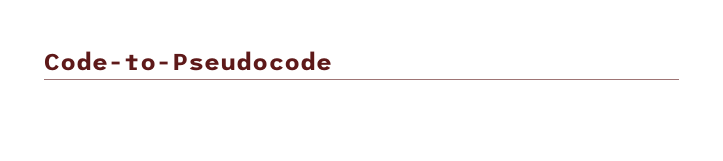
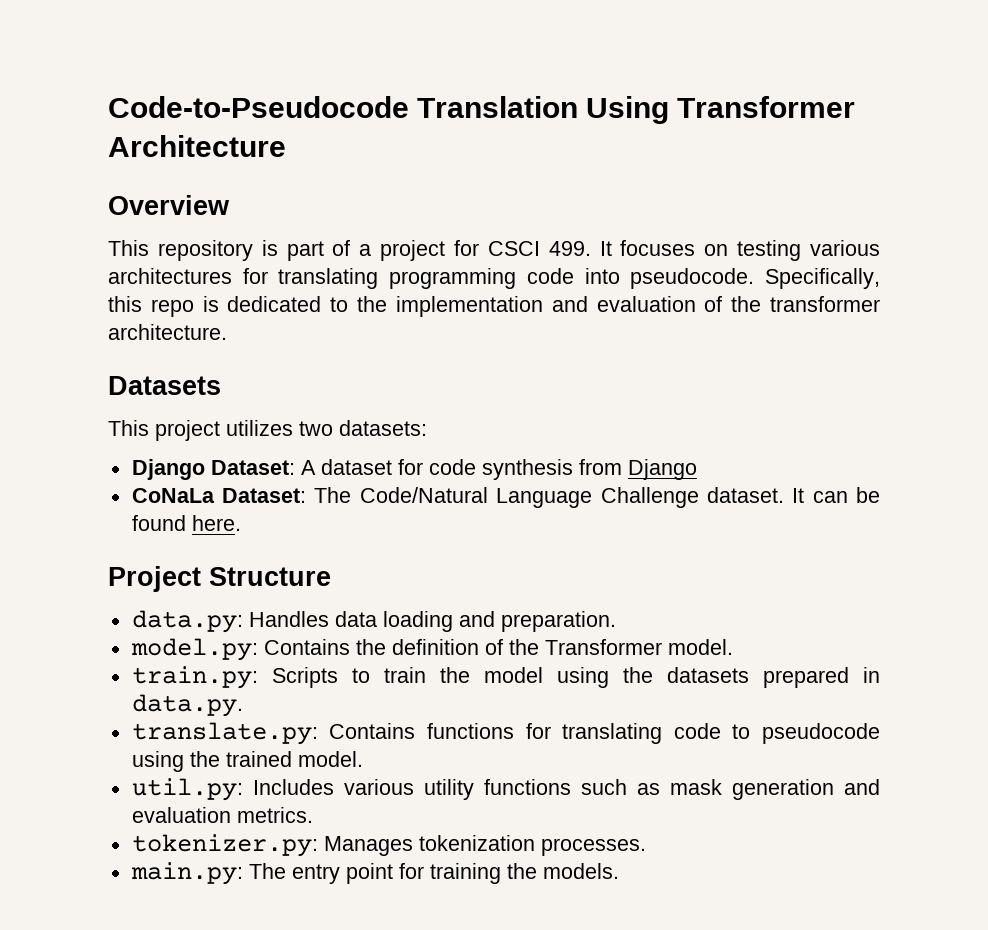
(332, 61) none -> [417,96,856,124] [108,135,286,157] [108,195,230,215] [108,240,880,261] [108,268,880,289] [108,296,881,317] [108,324,227,340] [108,376,221,395] [108,420,427,441] [131,459,697,480] [131,487,881,508] [131,515,241,531] [108,566,331,592] [131,610,616,633] [130,638,733,661] [131,666,880,689] [131,694,243,717] [131,722,881,745] [131,751,363,772] [131,778,880,801] [131,807,313,823] [131,834,646,857] [130,862,619,885] Translation Using Transformer Architecture // Overview // This repository is part of a project for CSCI 499. It focuses on testing various architectures for translating programming code into pseudocode. Specifically, this repo is dedicated to the implementation and evaluation of the transformer architecture. // Datasets // This project utilizes two datasets: // Django Dataset: A dataset for code synthesis from Django // CoNaLa Dataset: The Code/Natural Language Challenge dataset. It can be found here. // Project Structure // data.py: Handles data loading and preparation. // model.py: Contains the definition of the Transformer model. // train.py: Scripts to train the model using the datasets prepared in data.py. // translate.py: Contains functions for translating code to pseudocode using the trained model. // util.py: Includes various utility functions such as mask generation and evaluation metrics. // tokenizer.py: Manages tokenization processes. // main.py: The entry point for training the models.

